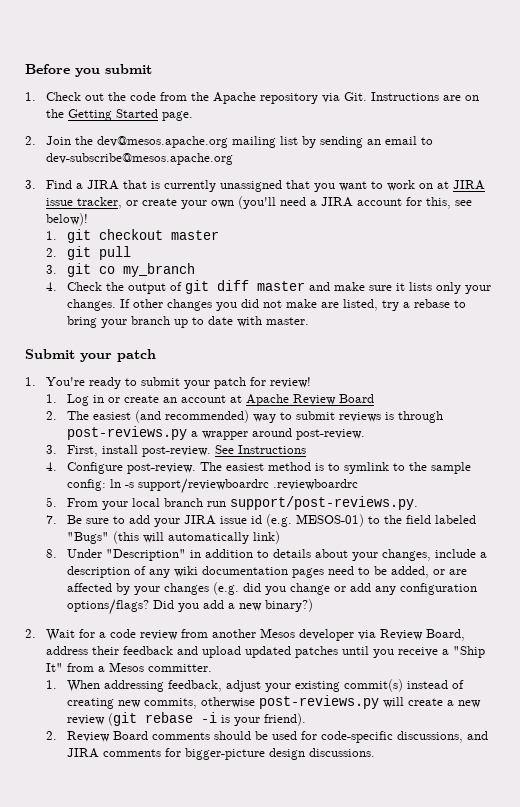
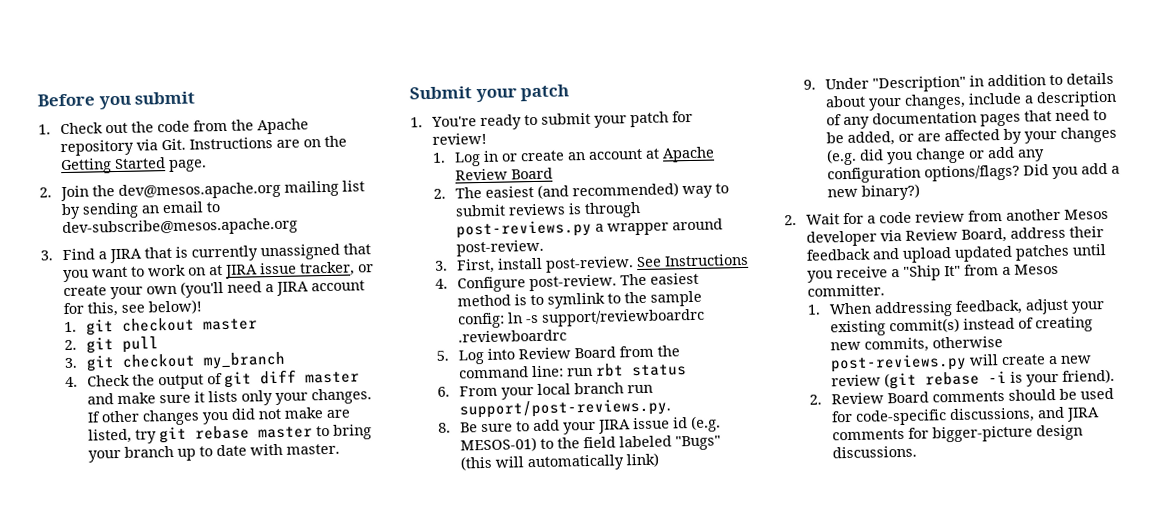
[98,266,115,274] co -> [122,353,196,368] checkout
[402,299,450,308] a rebase -> [159,425,314,444] git rebase master
(57, 502) none -> [458,345,681,365] [459,363,688,379] [437,386,451,397] Log into Review Board from the command line: run rbt status // 6.
[45,515,57,524] 7. -> [438,422,452,433] 8.
[45,549,57,558] 8. -> [803,79,817,90] 9.
[173,566,198,577] wiki -> (871, 123) none
(324, 573) none -> [1024,110,1053,122] that

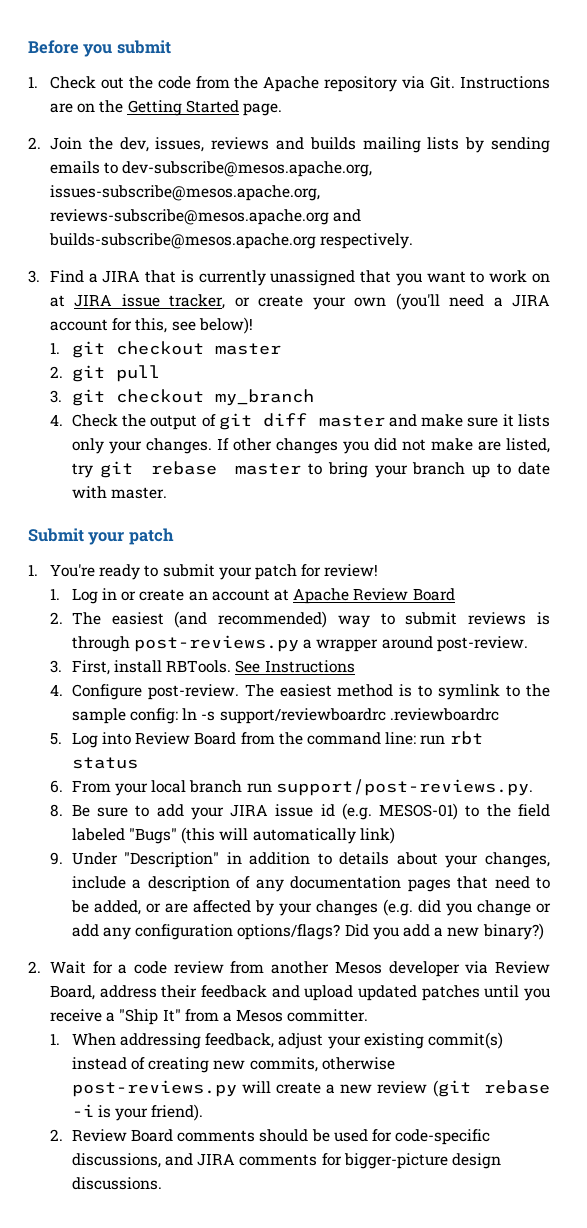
[118,180,366,200] [61,201,222,220] [62,217,299,238] dev@mesos.apache.org mailing list by sending an email to dev-subscribe@mesos.apache.org -> [119,137,551,153] [49,161,373,177] [49,185,320,201] [49,209,362,225] [48,233,414,249] dev, issues, reviews and builds mailing lists by sending emails to dev-subscribe@mesos.apache.org, issues-subscribe@mesos.apache.org, reviews-subscribe@mesos.apache.org and builds-subscribe@mesos.apache.org respectively.
[545,256,635,273] post-review. -> [166,660,232,673] RBTools.

